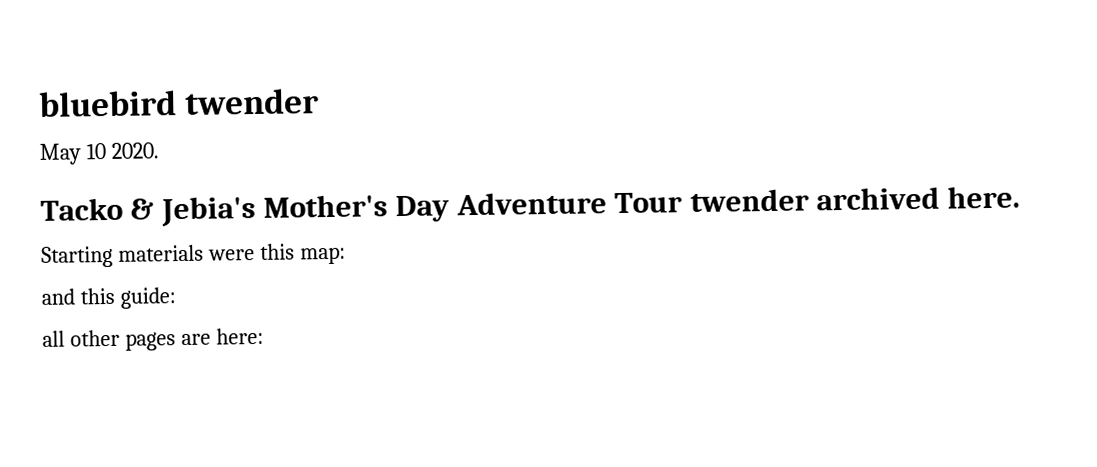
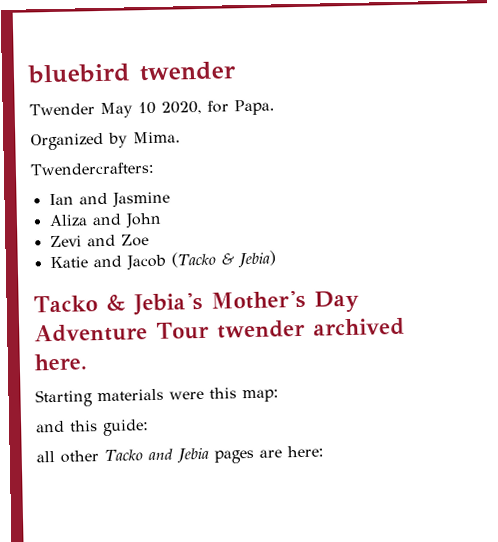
(320, 101) none -> [29,103,95,116] Twender
[110,142,159,159] 2020. -> [160,99,275,116] [30,131,181,151] [30,161,154,176] [48,191,170,208] [48,212,162,229] [49,234,149,248] [49,250,276,271] 2020, for Papa. // Organized by Mima. // Twendercrafters: // Ian and Jasmine // Aliza and John // Zevi and Zoe // Katie and Jacob (Tacko & Jebia)
(120, 338) none -> [104,447,209,464] Tacko and Jebia

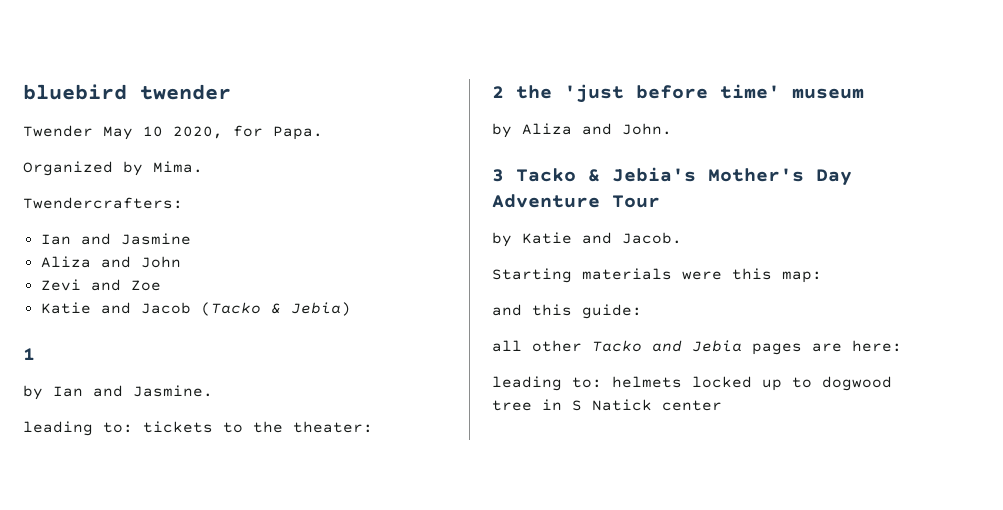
(276, 259) none -> [23,348,35,360] [23,385,213,400] [23,421,373,436] [492,84,864,103] [492,123,672,138] [492,169,504,182] 1 // by Ian and Jasmine. // leading to: tickets to the theater: // 2 the 'just before time' museum // by Aliza and John. // 3
[216,317,405,339] [34,353,87,371] twender archived here. -> [492,232,682,247] // by Katie and Jacob.
(324, 451) none -> [492,376,892,391] [492,399,722,411] // leading to: helmets locked up to dogwood tree in S Natick center

